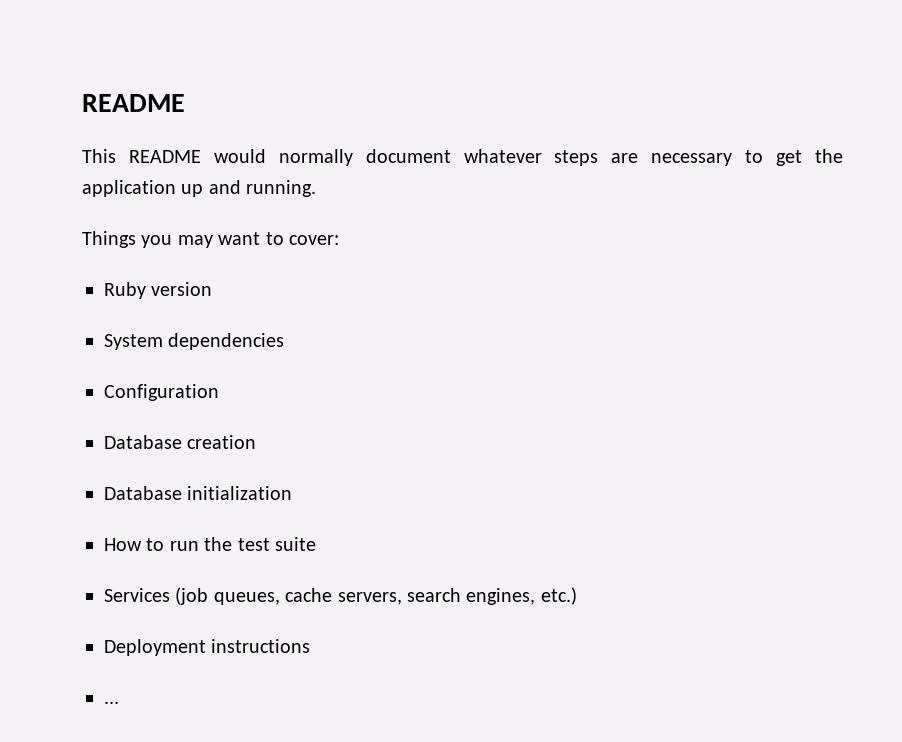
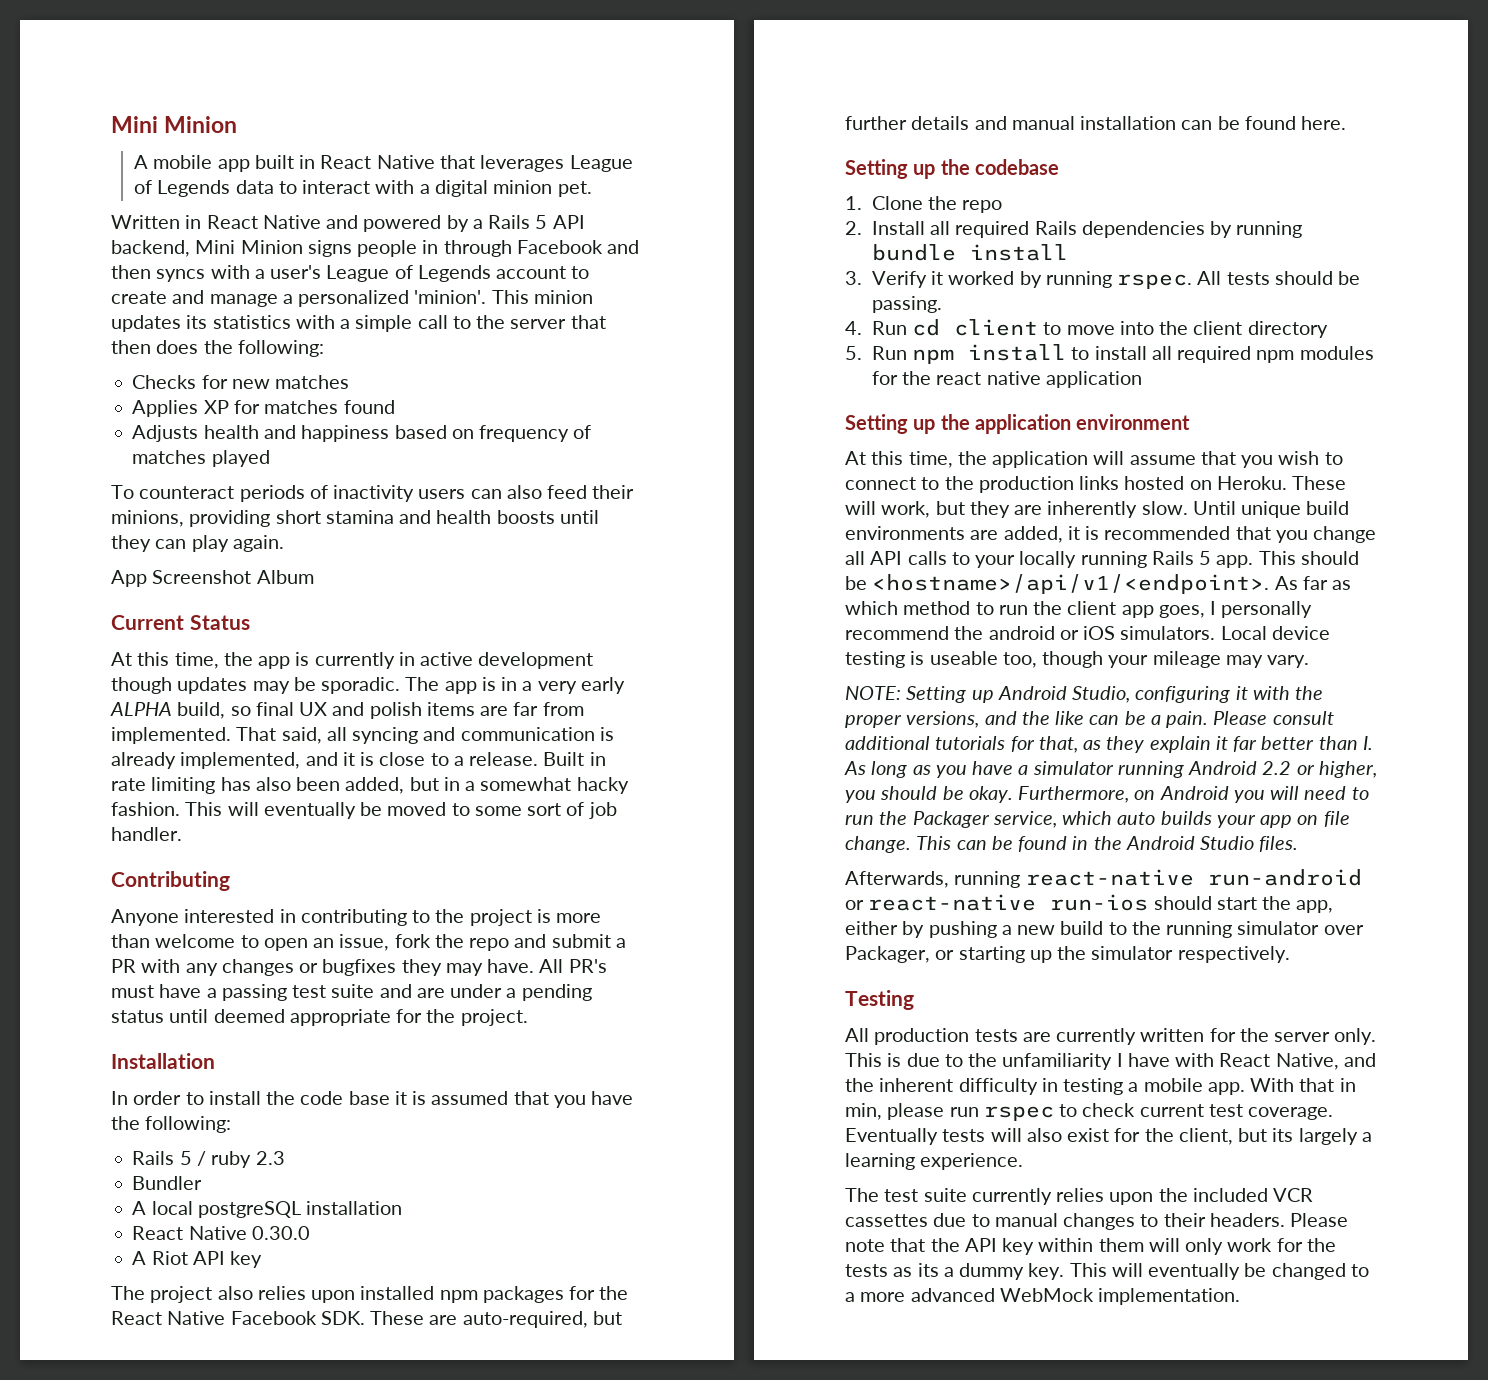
[82,94,185,112] [82,149,843,166] [82,180,317,197] [82,231,339,248] [104,282,213,299] [104,333,285,350] [104,384,219,401] [104,435,257,449] [104,486,293,500] [104,537,316,551] [104,587,577,605] [104,639,311,656] [104,701,119,704] README // This README would normally document whatever steps are necessary to get the application up and running. // Things you may want to cover: // Ruby version // System dependencies // Configuration // Database creation // Database initialization // How to run the test suite // Services (job queues, cache servers, search engines, etc.) // Deployment instructions // ... -> [111,116,238,133] [134,155,633,172] [134,180,592,197] [111,215,585,232] [111,240,640,257] [111,265,590,282] [111,290,593,307] [111,315,606,332] [111,340,324,357] [132,375,350,389] [132,400,395,417] [132,425,592,442] [132,450,270,467] [111,485,635,502] [111,510,599,527] [111,535,284,552] [111,570,314,587] [111,615,250,630] [111,652,594,669] [111,677,625,694] [110,702,584,719] [111,727,614,744] [111,752,606,769] [111,777,629,794] [111,802,617,819] [111,827,182,841] [111,871,230,891] [111,909,602,926] [111,934,626,951] [111,959,607,976] [111,984,592,1001] [111,1009,528,1026] [111,1053,215,1069] [111,1091,634,1108] [111,1116,232,1133] [132,1151,285,1168] [132,1176,203,1190] [132,1201,403,1218] [132,1226,310,1240] [132,1251,263,1268] [111,1286,629,1303] [111,1311,622,1328] [845,116,1347,130] [845,159,1059,179] [845,196,1003,213] [845,221,1303,238] [871,244,1068,261] [845,271,1361,289] [871,296,942,313] [845,319,1328,338] [845,344,1374,364] [871,371,1142,388] [845,414,1191,434] [845,451,1343,468] [845,476,1347,493] [845,501,1350,518] [845,526,1377,543] [845,551,1359,568] [845,574,1352,594] [845,601,1313,618] [845,626,1330,640] [845,651,1310,668] [845,686,1324,703] [845,711,1334,728] [845,736,1373,753] [844,761,1377,778] [845,786,1369,803] [845,811,1350,828] [845,836,1299,853] [845,869,1362,888] [845,894,1334,913] [845,921,1364,938] [845,946,1290,963] [845,990,914,1010] [845,1028,1377,1045] [845,1053,1376,1070] [845,1078,1356,1095] [845,1103,1334,1121] [845,1128,1372,1145] [845,1153,1024,1170] [845,1188,1314,1205] [845,1213,1349,1230] [845,1238,1336,1255] [845,1263,1369,1280] [845,1288,1241,1305] Mini Minion // A mobile app built in React Native that leverages League of Legends data to interact with a digital minion pet. // Written in React Native and powered by a Rails 5 API backend, Mini Minion signs people in through Facebook and then syncs with a user's League of Legends account to create and manage a personalized 'minion'. This minion updates its statistics with a simple call to the server that then does the following: // Checks for new matches // Applies XP for matches found // Adjusts health and happiness based on frequency of matches played // To counteract periods of inactivity users can also feed their minions, providing short stamina and health boosts until they can play again. // App Screenshot Album // Current Status // At this time, the app is currently in active development though updates may be sporadic. The app is in a very early ALPHA build, so final UX and polish items are far from implemented. That said, all syncing and communication is already implemented, and it is close to a release. Built in rate limiting has also been added, but in a somewhat hacky fashion. This will eventually be moved to some sort of job handler. // Contributing // Anyone interested in contributing to the project is more than welcome to open an issue, fork the repo and submit a PR with any changes or bugfixes they may have. All PR's must have a passing test suite and are under a pending status until deemed appropriate for the project. // Installation // In order to install the code base it is assumed that you have the following: // Rails 5 / ruby 2.3 // Bundler // A local postgreSQL installation // React Native 0.30.0 // A Riot API key // The project also relies upon installed npm packages for the React Native Facebook SDK. These are auto-required, but further details and manual installation can be found here. // Setting up the codebase // 1. Clone the repo // 2. Install all required Rails dependencies by running bundle install // 3. Verify it worked by running rspec. All tests should be passing. // 4. Run cd client to move into the client directory // 5. Run npm install to install all required npm modules for the react native application // Setting up the application environment // At this time, the application will assume that you wish to connect to the production links hosted on Heroku. These will work, but they are inherently slow. Until unique build environments are added, it is recommended that you change all API calls to your locally running Rails 5 app. This should be <hostname>/api/v1/<endpoint>. As far as which method to run the client app goes, I personally recommend the android or iOS simulators. Local device testing is useable too, though your mileage may vary. // NOTE: Setting up Android Studio, configuring it with the proper versions, and the like can be a pain. Please consult additional tutorials for that, as they explain it far better than I. As long as you have a simulator running Android 2.2 or higher, you should be okay. Furthermore, on Android you will need to run the Packager service, which auto builds your app on file change. This can be found in the Android Studio files. // Afterwards, running react-native run-android or react-native run-ios should start the app, either by pushing a new build to the running simulator over Packager, or starting up the simulator respectively. // Testing // All production tests are currently written for the server only. This is due to the unfamiliarity I have with React Native, and the inherent difficulty in testing a mobile app. With that in min, please run rspec to check current test coverage. Eventually tests will also exist for the client, but its largely a learning experience. // The test suite currently relies upon the included VCR cassettes due to manual changes to their headers. Please note that the API key within them will only work for the tests as its a dummy key. This will eventually be changed to a more advanced WebMock implementation.

